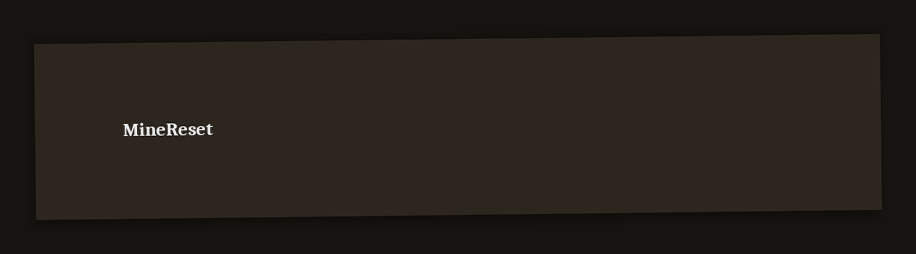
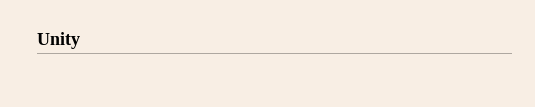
[122,121,214,137] MineReset -> [37,32,80,49] Unity

